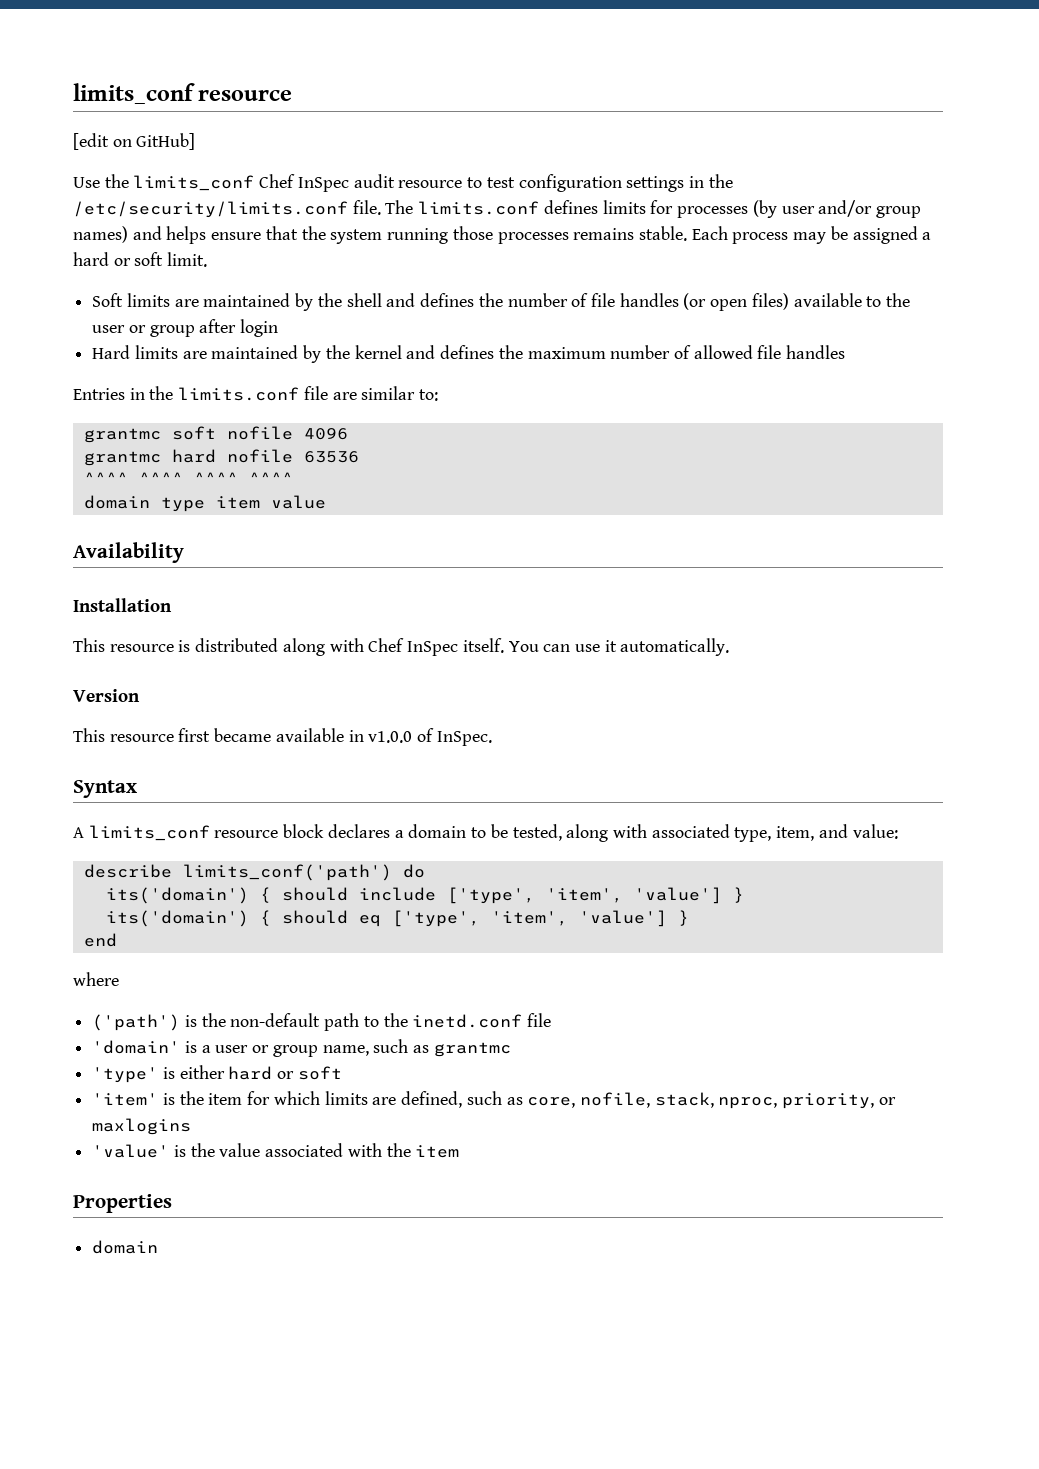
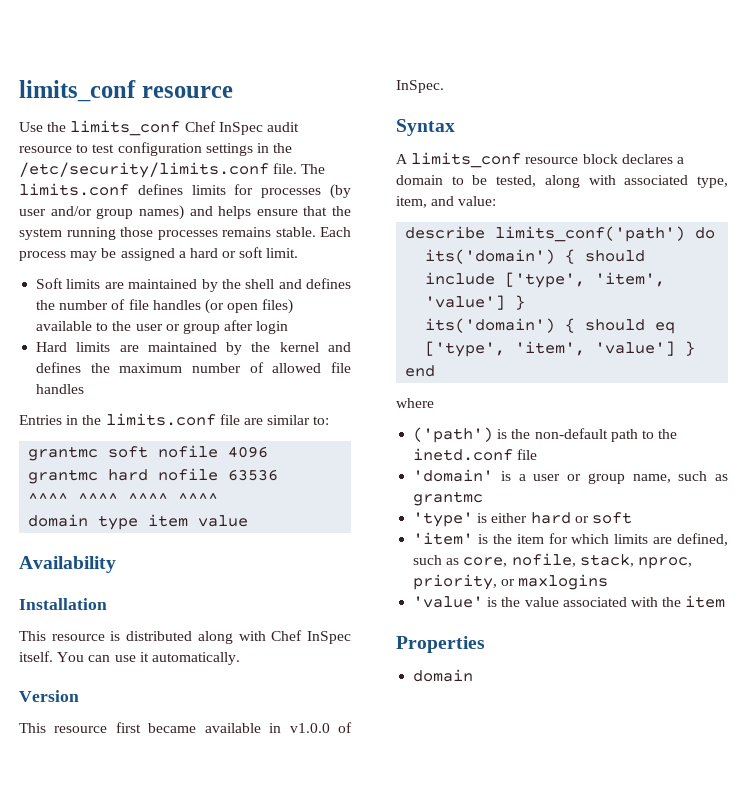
[73,83,293,104] [73,133,196,150] limits_conf resource // [edit on GitHub] -> [19,80,233,102] limits_conf resource

